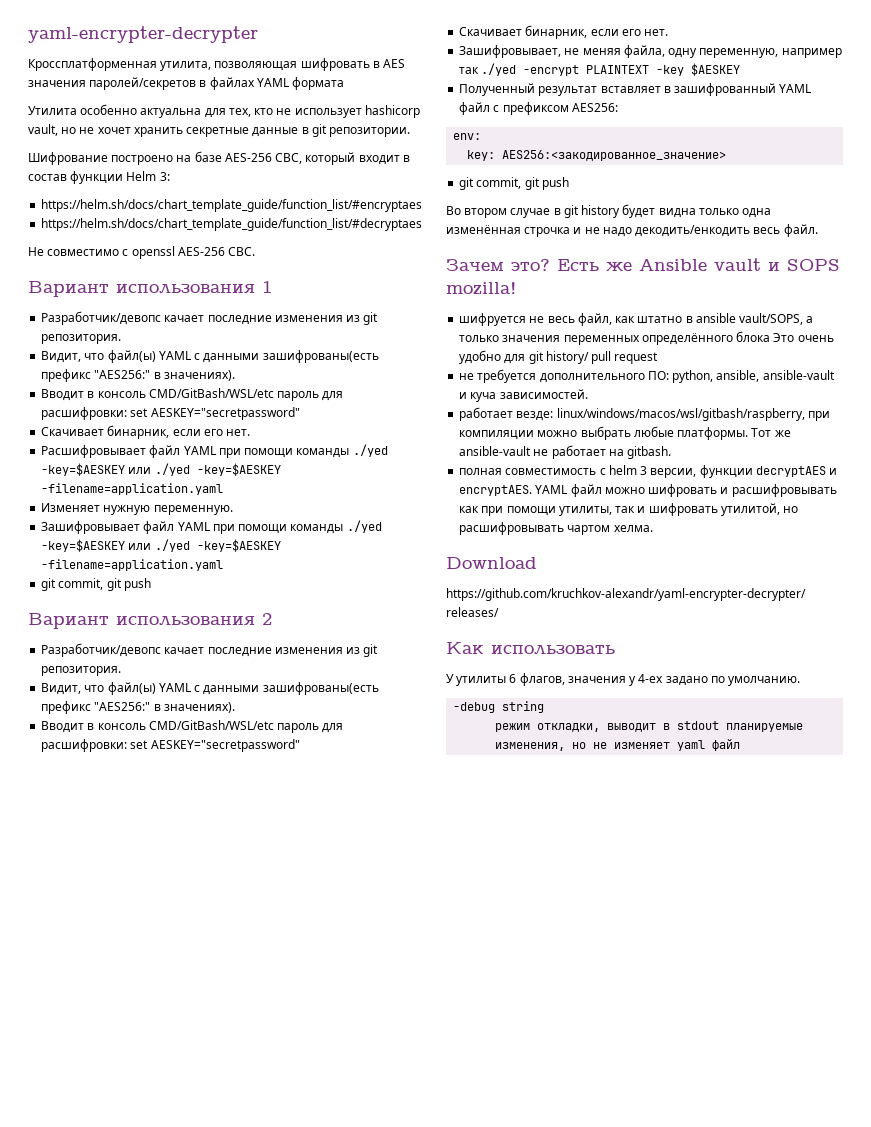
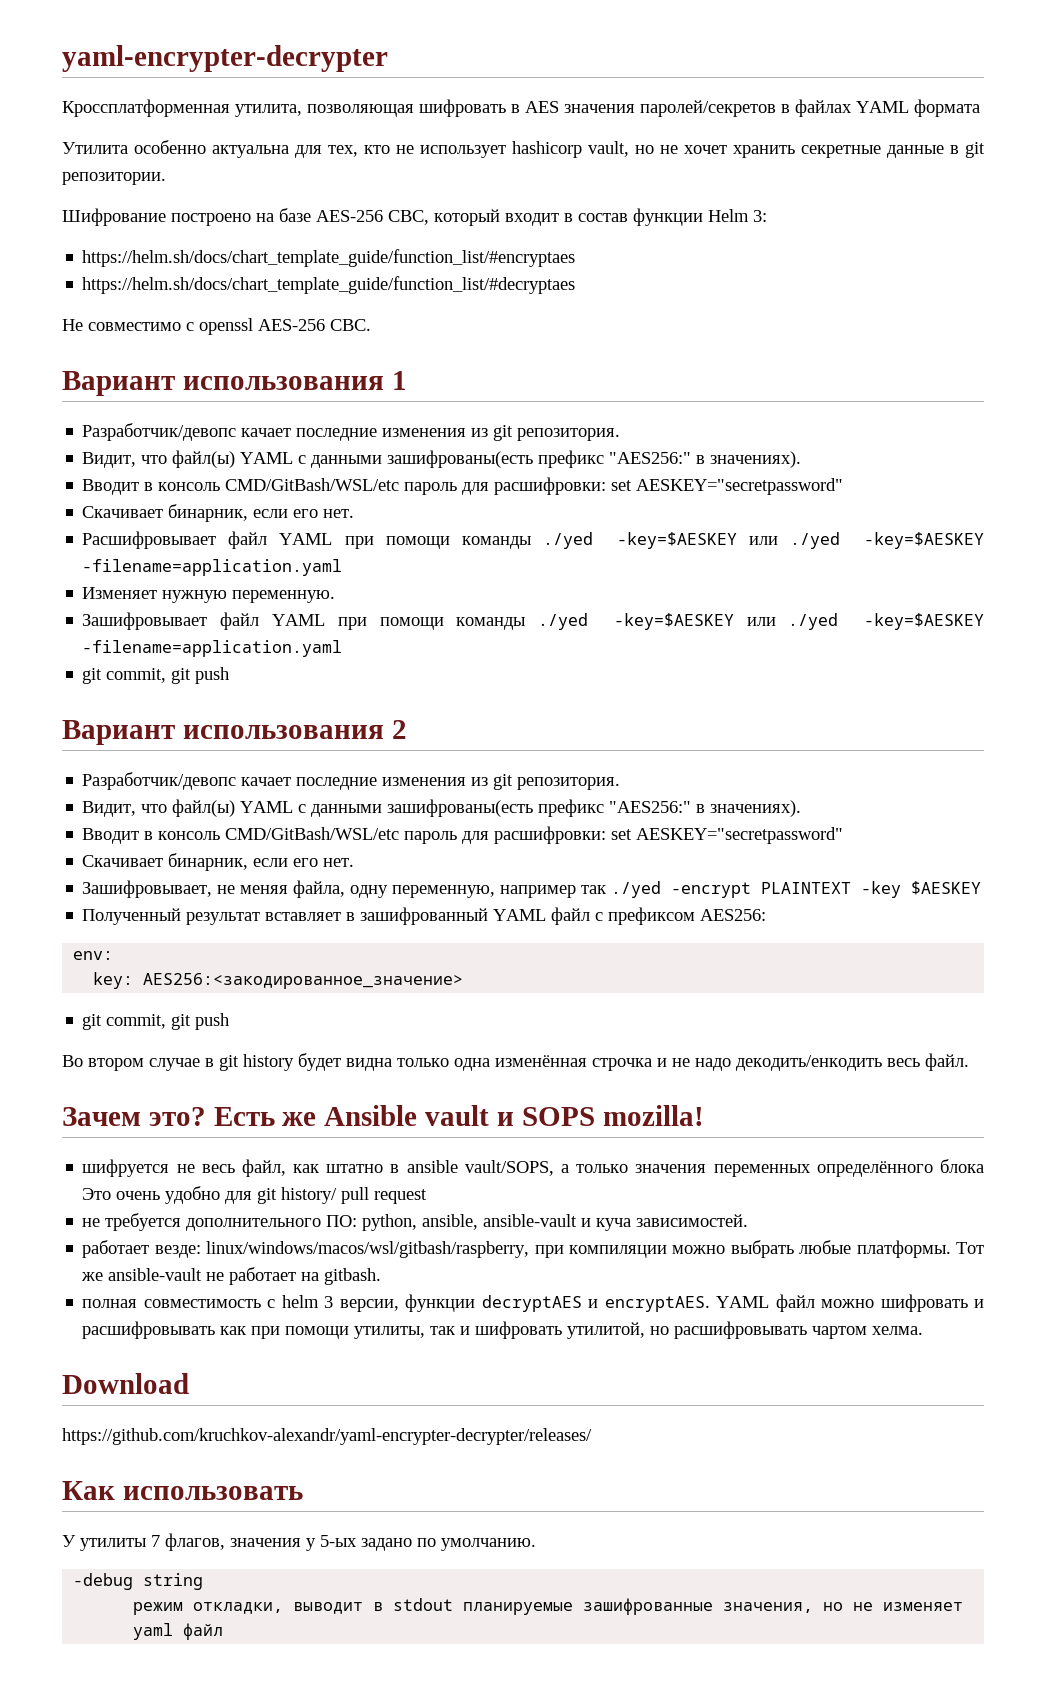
[509,674,517,683] 6 -> [151,1535,160,1547] 7
[638,674,664,683] 4-ех -> [320,1535,357,1547] 5-ых
[495,742,566,751] изменения, -> [583,1598,814,1615] зашифрованные значения,

